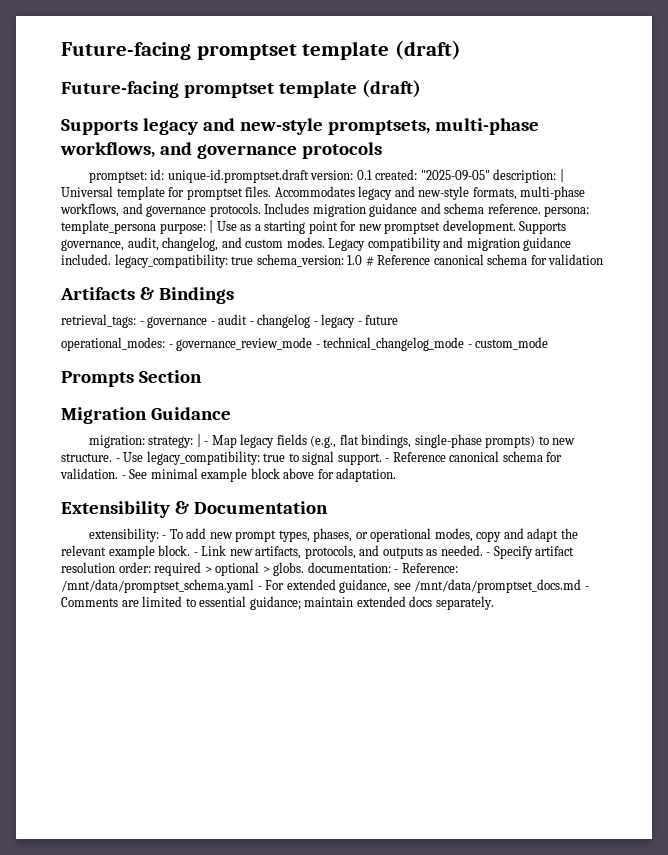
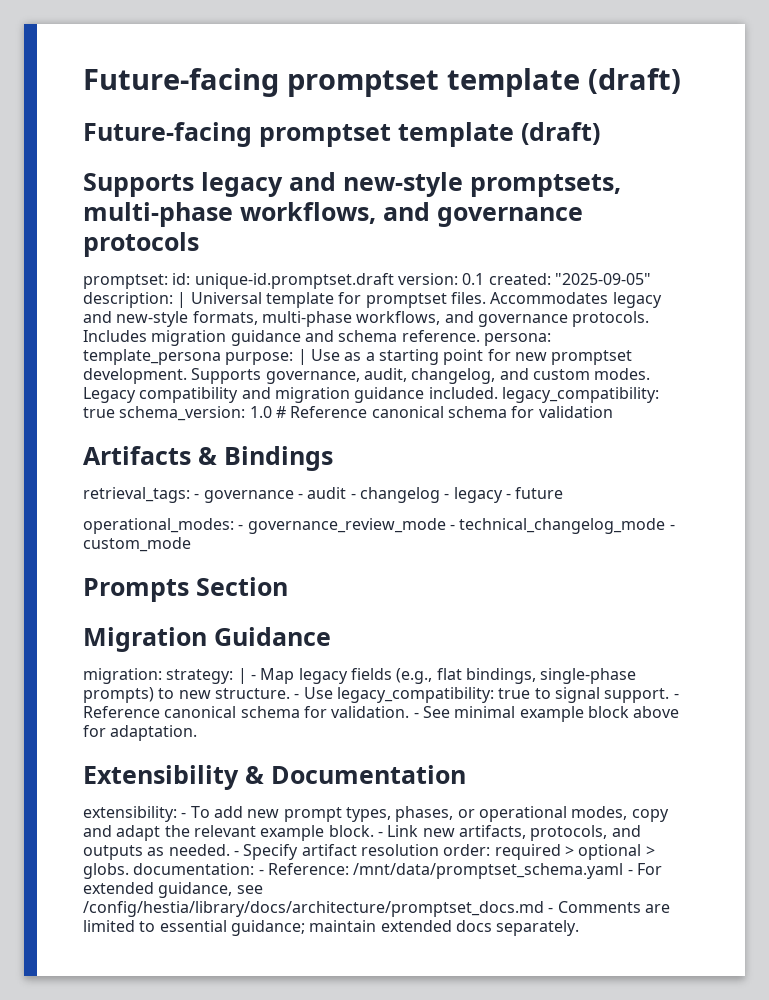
[414,579,582,593] /mnt/data/promptset_docs.md -> [83,901,544,917] /config/hestia/library/docs/architecture/promptset_docs.md

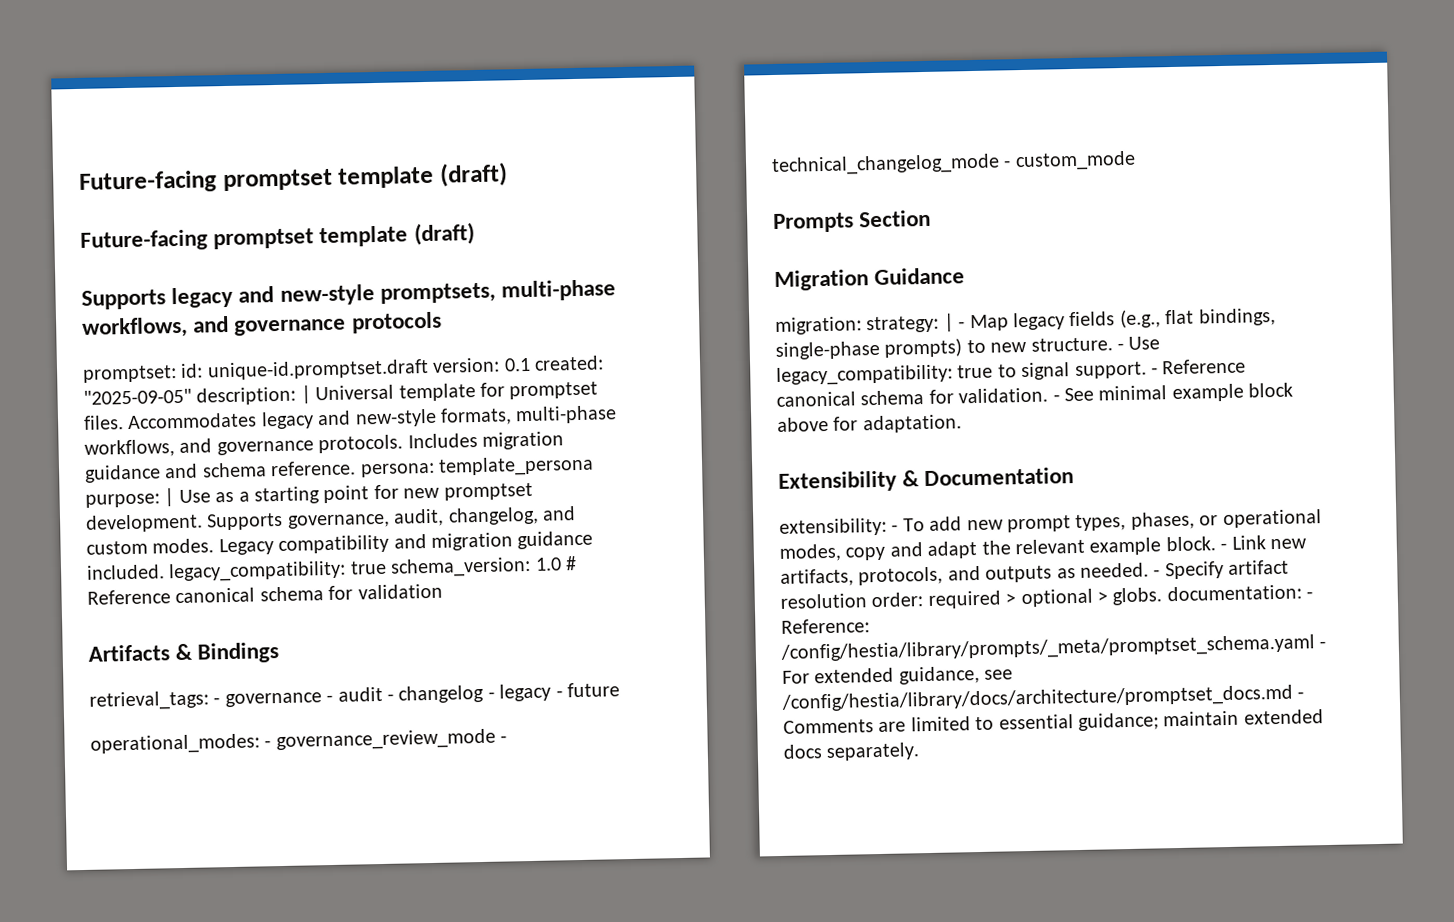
[353,863,624,879] /mnt/data/promptset_schema.yaml -> [780,634,1315,663] /config/hestia/library/prompts/_meta/promptset_schema.yaml

